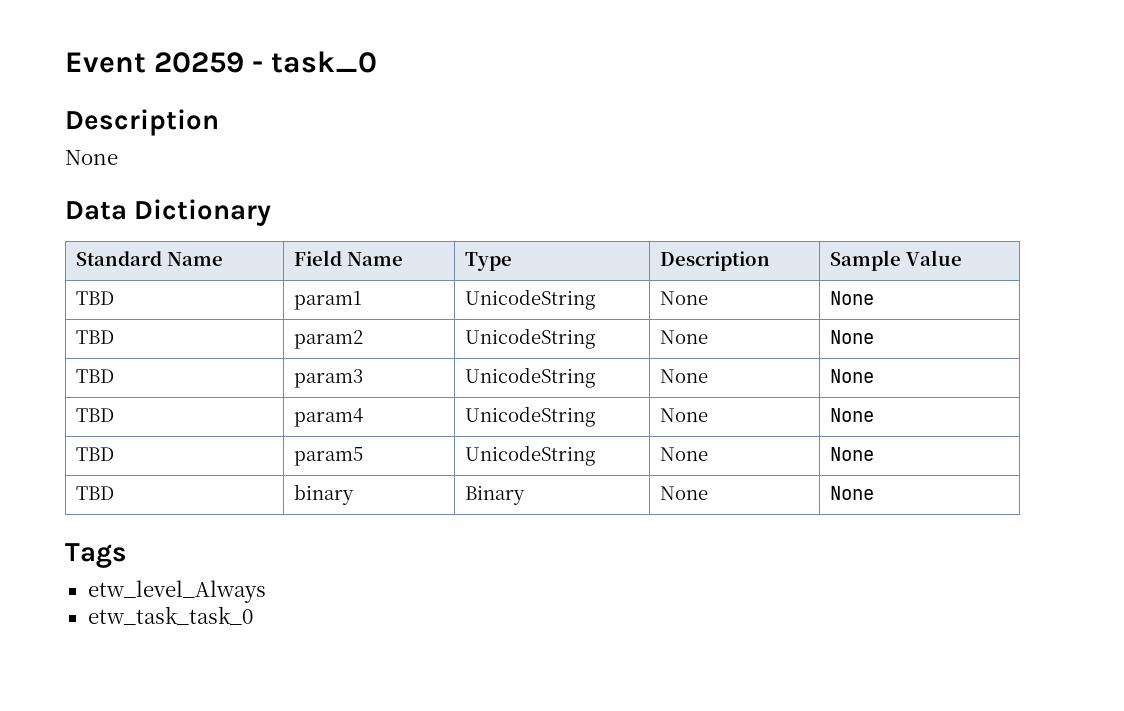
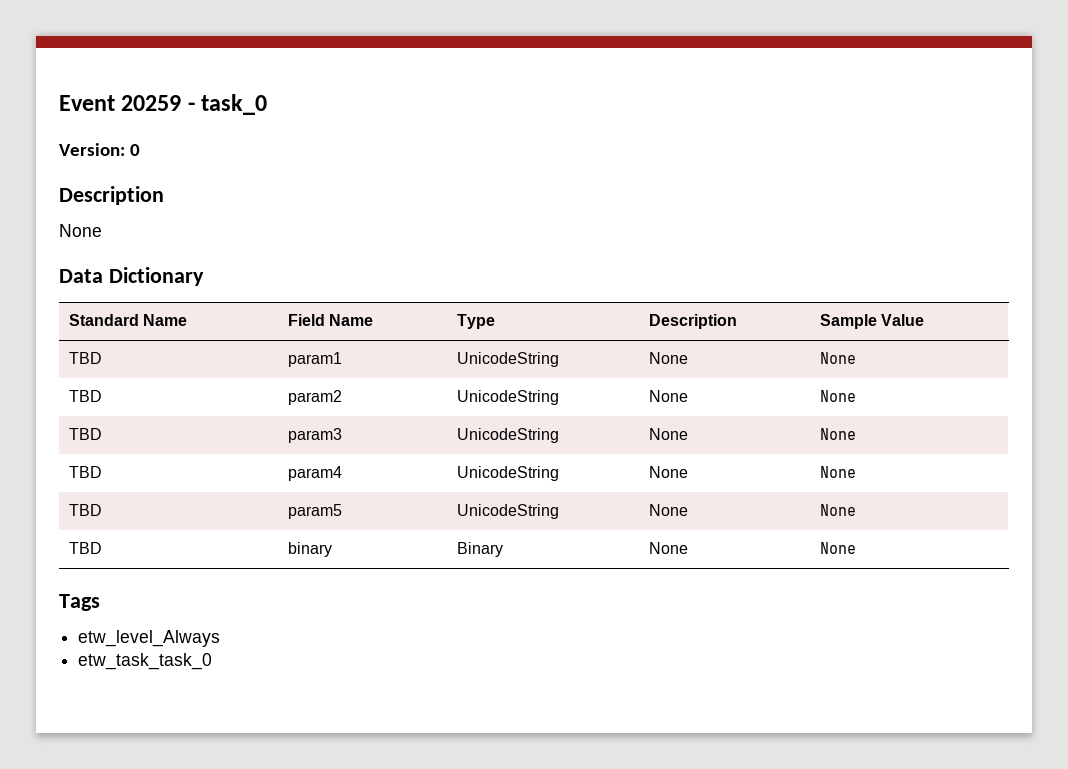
(378, 62) none -> [59,143,140,156] // Version: 0

